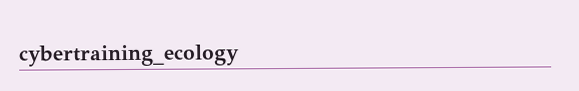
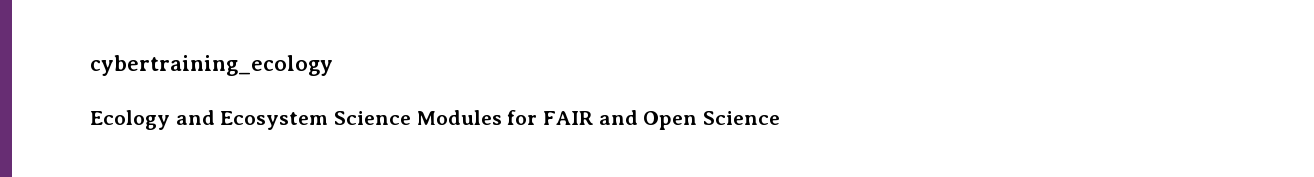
(240, 55) none -> [90,110,781,130] // Ecology and Ecosystem Science Modules for FAIR and Open Science

